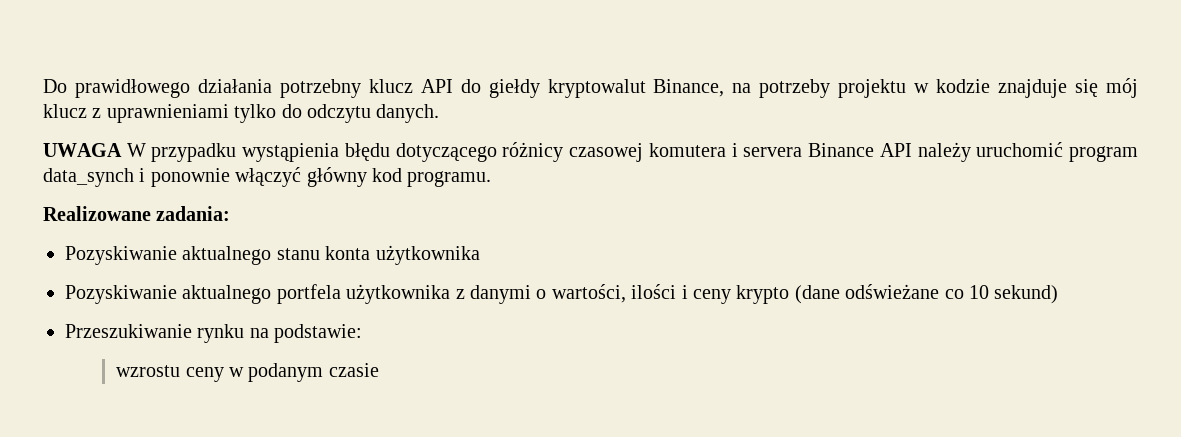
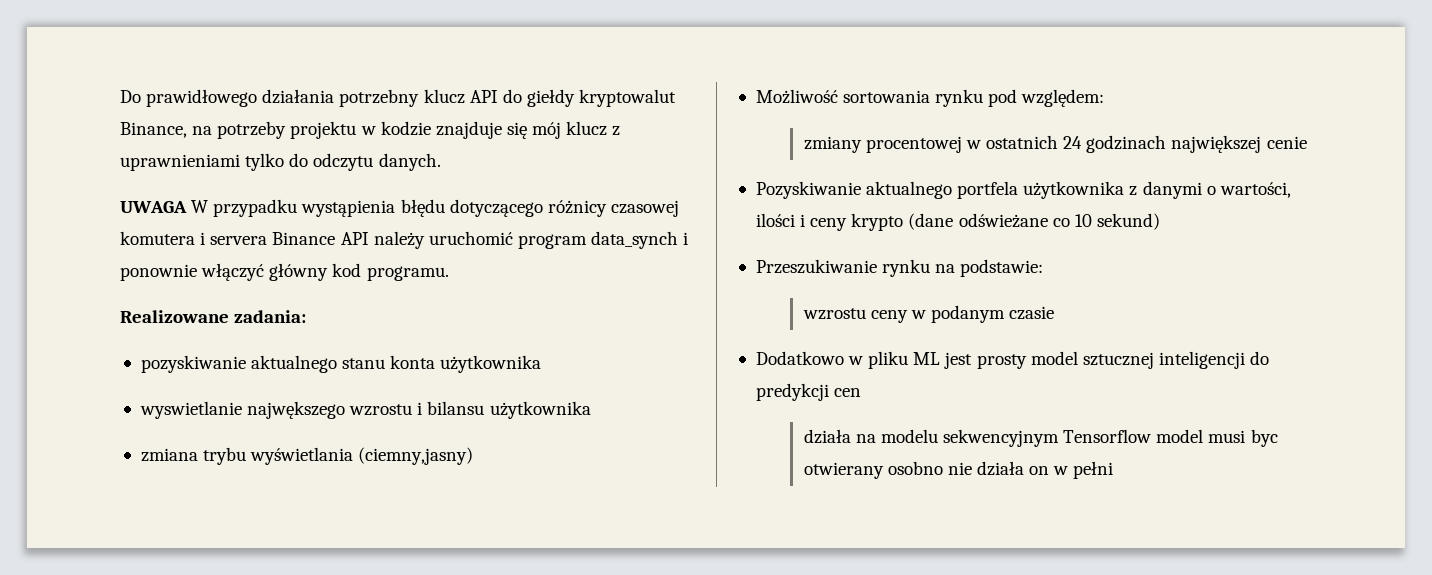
[65,246,177,265] Pozyskiwanie -> [140,355,246,373] pozyskiwanie
(480, 255) none -> [139,401,591,419] [140,447,474,465] [755,89,1105,107] [803,135,1307,153] // wyswietlanie najwększego wzrostu i bilansu użytkownika // zmiana trybu wyświetlania (ciemny,jasny) // Możliwość sortowania rynku pod względem: // zmiany procentowej w ostatnich 24 godzinach największej cenie
(379, 370) none -> [755,351,1270,369] [755,383,862,401] [803,429,1278,447] [803,461,1114,479] // Dodatkowo w pliku ML jest prosty model sztucznej inteligencji do predykcji cen // działa na modelu sekwencyjnym Tensorflow model musi byc otwierany osobno nie działa on w pełni

